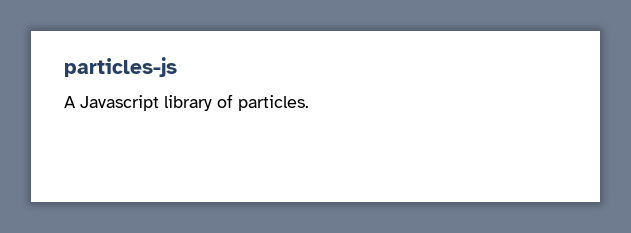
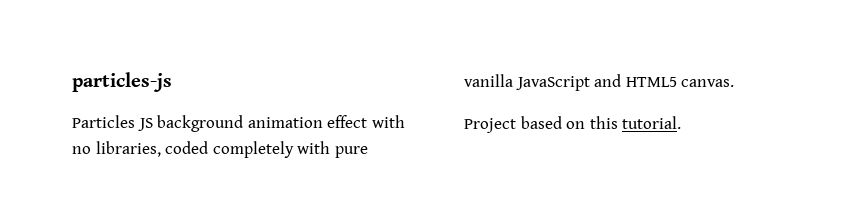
[64,94,309,111] A Javascript library of particles. -> [72,115,405,132] [72,141,368,158] [464,74,735,91] [464,116,682,133] Particles JS background animation effect with no libraries, coded completely with pure vanilla JavaScript and HTML5 canvas. // Project based on this tutorial.

